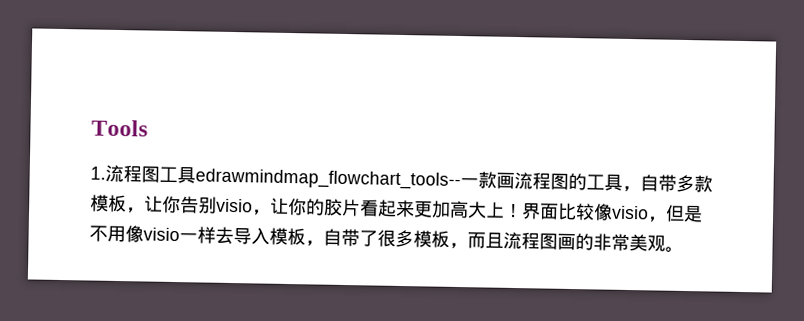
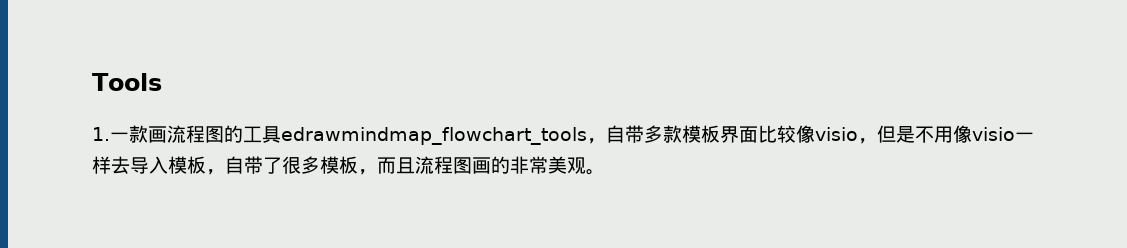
[105,164,461,191] 流程图工具edrawmindmap_flowchart_tools-- -> (110, 134) none
(623, 182) none -> [281,127,587,145] edrawmindmap_flowchart_tools
[126,195,523,219] ，让你告别visio，让你的胶片看起来更加高大上！ -> (720, 134) none

